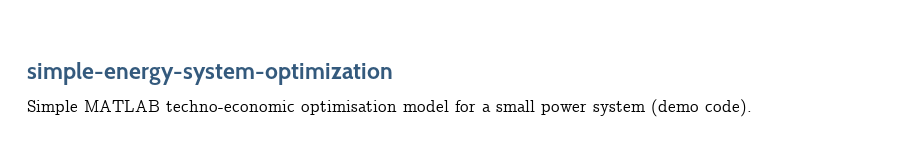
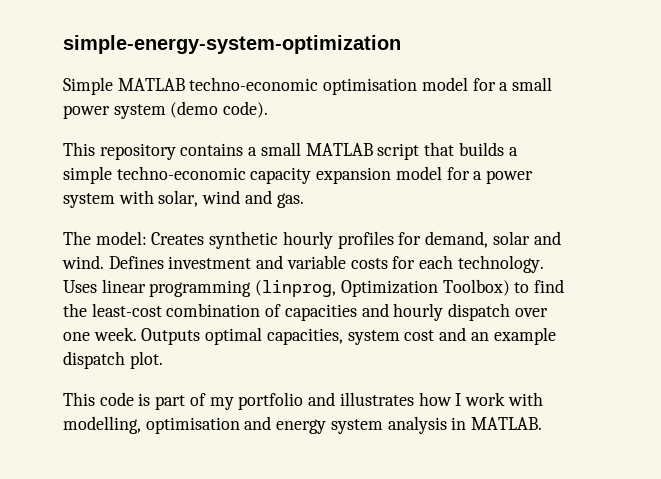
(752, 108) none -> [63,142,518,160] [63,166,534,184] [63,190,304,208] [63,231,561,249] [62,255,544,273] [63,279,565,297] [63,303,548,321] [63,327,556,345] [63,351,163,369] [63,392,543,410] [63,416,543,434] // This repository contains a small MATLAB script that builds a simple techno-economic capacity expansion model for a power system with solar, wind and gas. // The model: Creates synthetic hourly profiles for demand, solar and wind. Defines investment and variable costs for each technology. Uses linear programming (linprog, Optimization Toolbox) to find the least-cost combination of capacities and hourly dispatch over one week. Outputs optimal capacities, system cost and an example dispatch plot. // This code is part of my portfolio and illustrates how I work with modelling, optimisation and energy system analysis in MATLAB.

